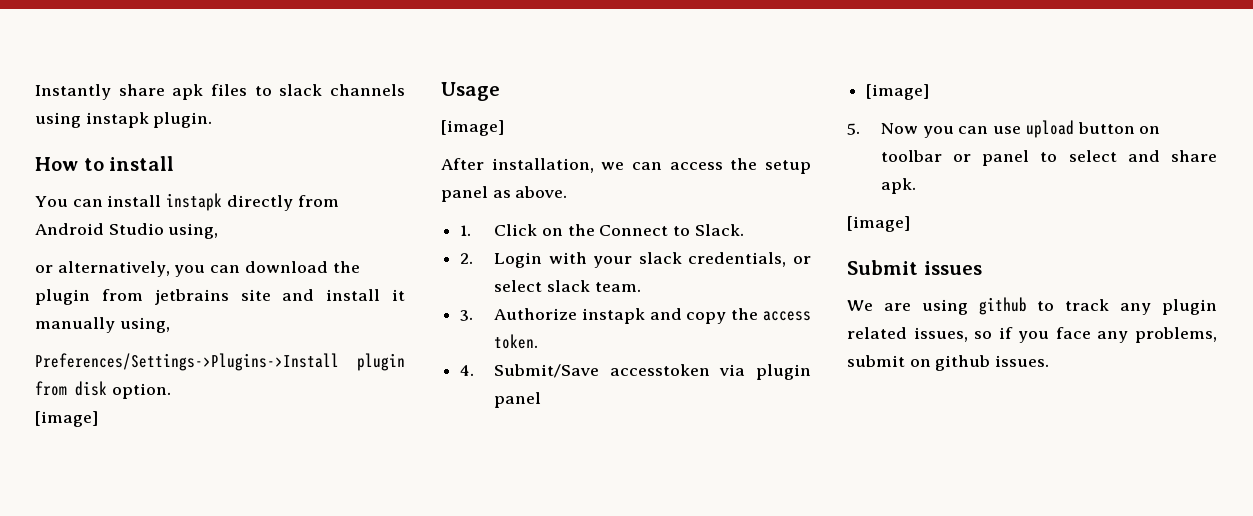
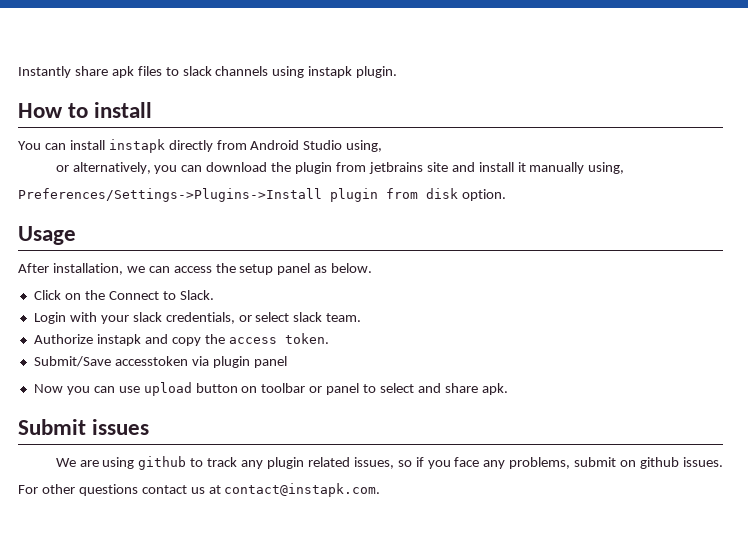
[35,411,98,427] // [image] -> (506, 195) none
[441,120,504,136] // [image] -> (76, 235) none
[515,186,568,198] [460,225,472,236] above. // 1. -> [331,263,373,273] below. //
[460,253,474,264] 2. -> (214, 295) none
[460,310,474,321] 3. -> (362, 317) none
[460,365,475,376] 4. -> (329, 338) none
[866,84,930,100] [847,123,860,135] [image] // 5. -> (287, 362) none
[847,216,910,232] // [image] -> (508, 389) none
(1050, 361) none -> [18,483,381,497] // For other questions contact us at contact@instapk.com.

